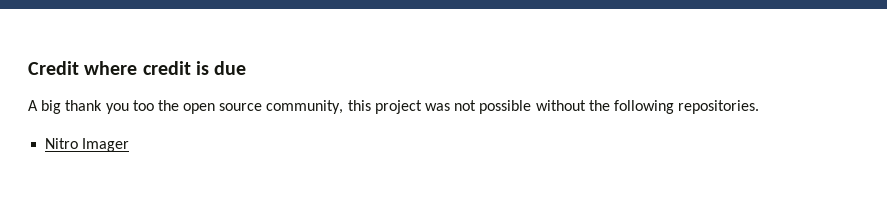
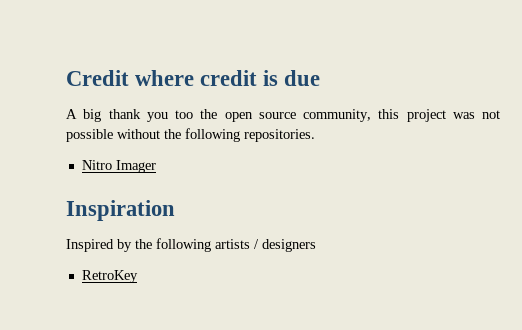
(130, 145) none -> [66,200,175,221] [66,238,316,252] [81,270,138,283] // Inspiration // Inspired by the following artists / designers // RetroKey

